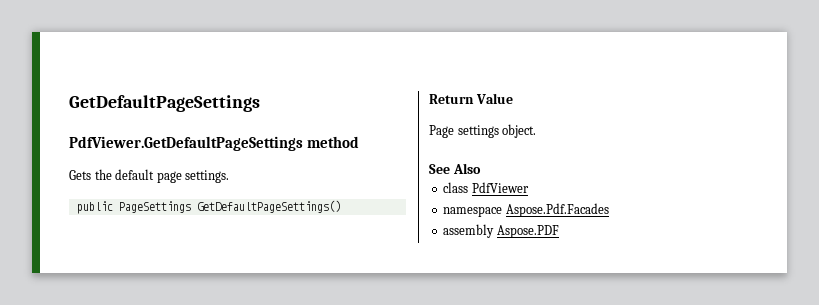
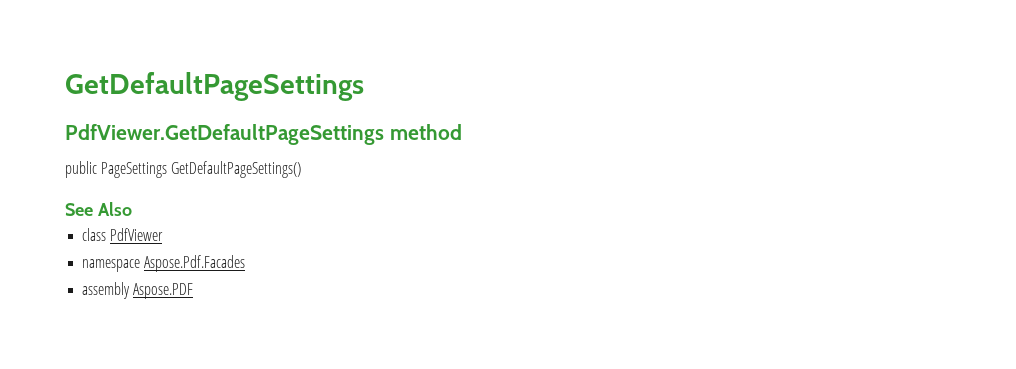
[69,169,230,183] [76,200,341,214] [429,93,513,104] [429,124,537,138] Gets the default page settings. // public PageSettings GetDefaultPageSettings() // Return Value // Page settings object. -> [65,161,302,178] public PageSettings GetDefaultPageSettings()

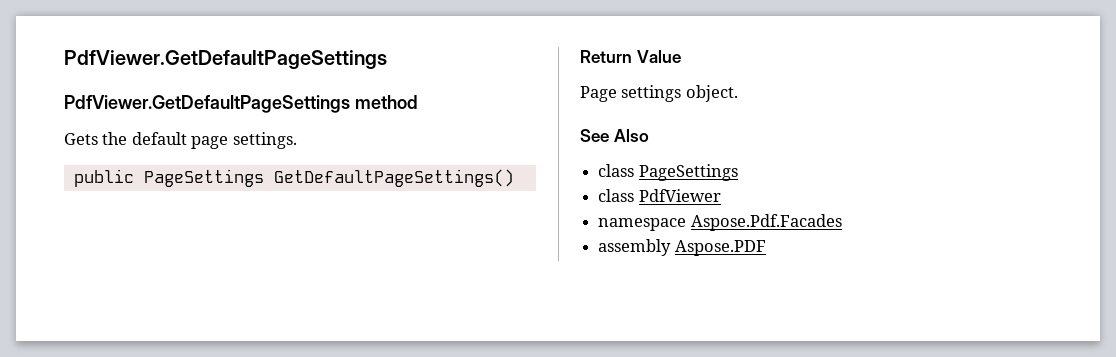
[65,72,364,101] GetDefaultPageSettings -> [64,50,387,69] PdfViewer.GetDefaultPageSettings
[65,161,302,178] public PageSettings GetDefaultPageSettings() -> [64,132,297,149] [73,169,514,187] [580,50,681,63] [580,85,738,102] Gets the default page settings. // public PageSettings GetDefaultPageSettings() // Return Value // Page settings object.
(132, 209) none -> [598,164,738,181] // class PageSettings

